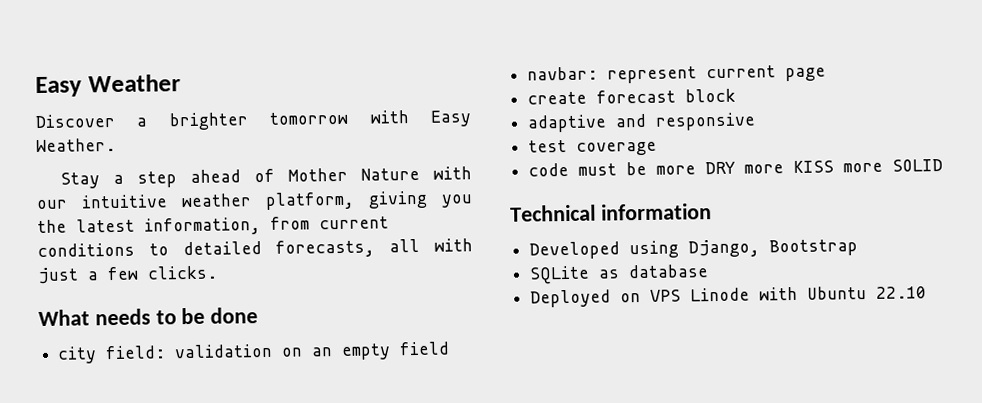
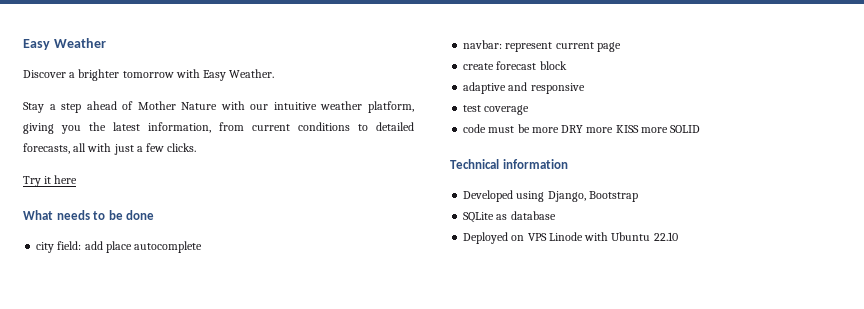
(217, 272) none -> [23,175,78,187] // Try it here
[174,341,451,360] validation on an empty field -> [84,241,203,253] add place autocomplete

